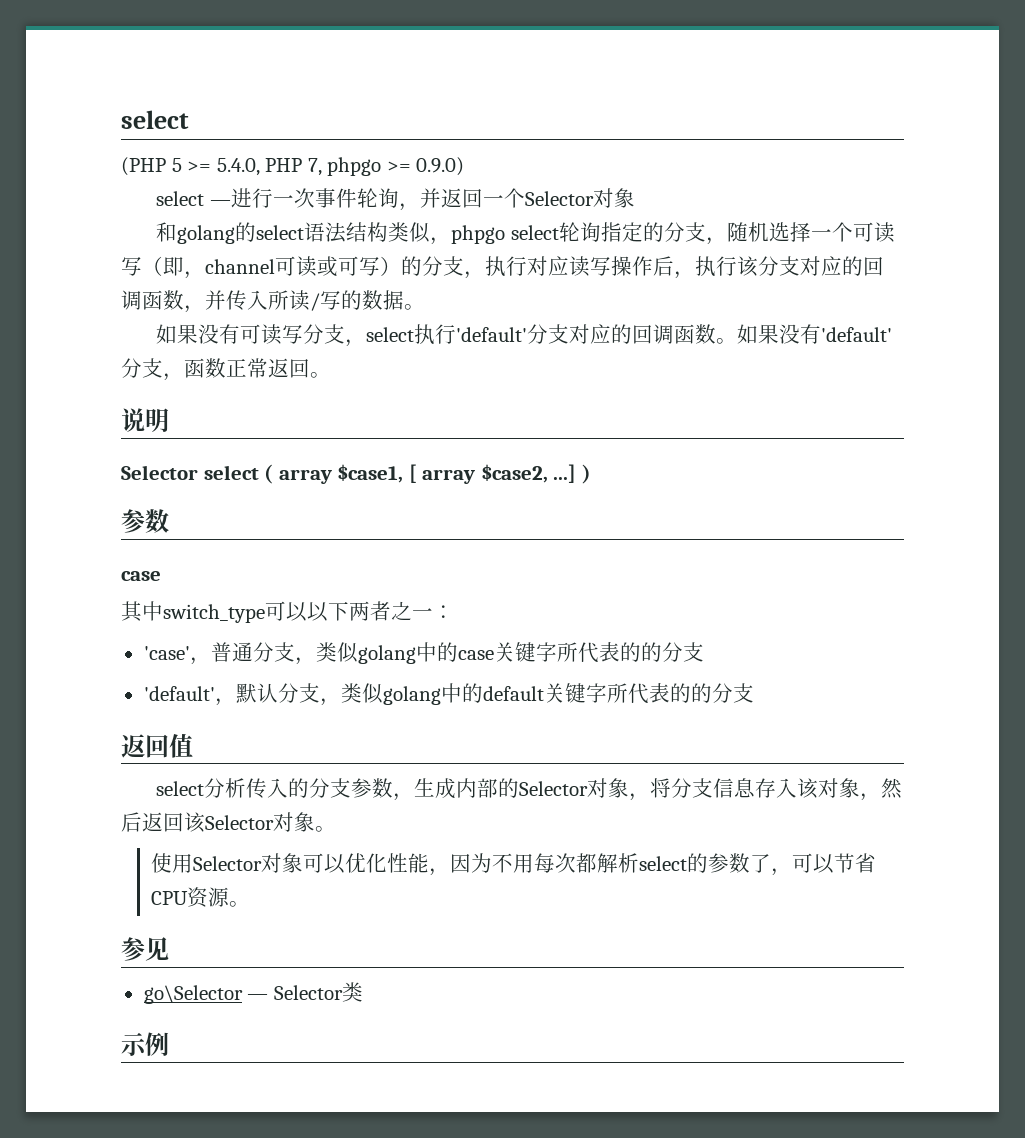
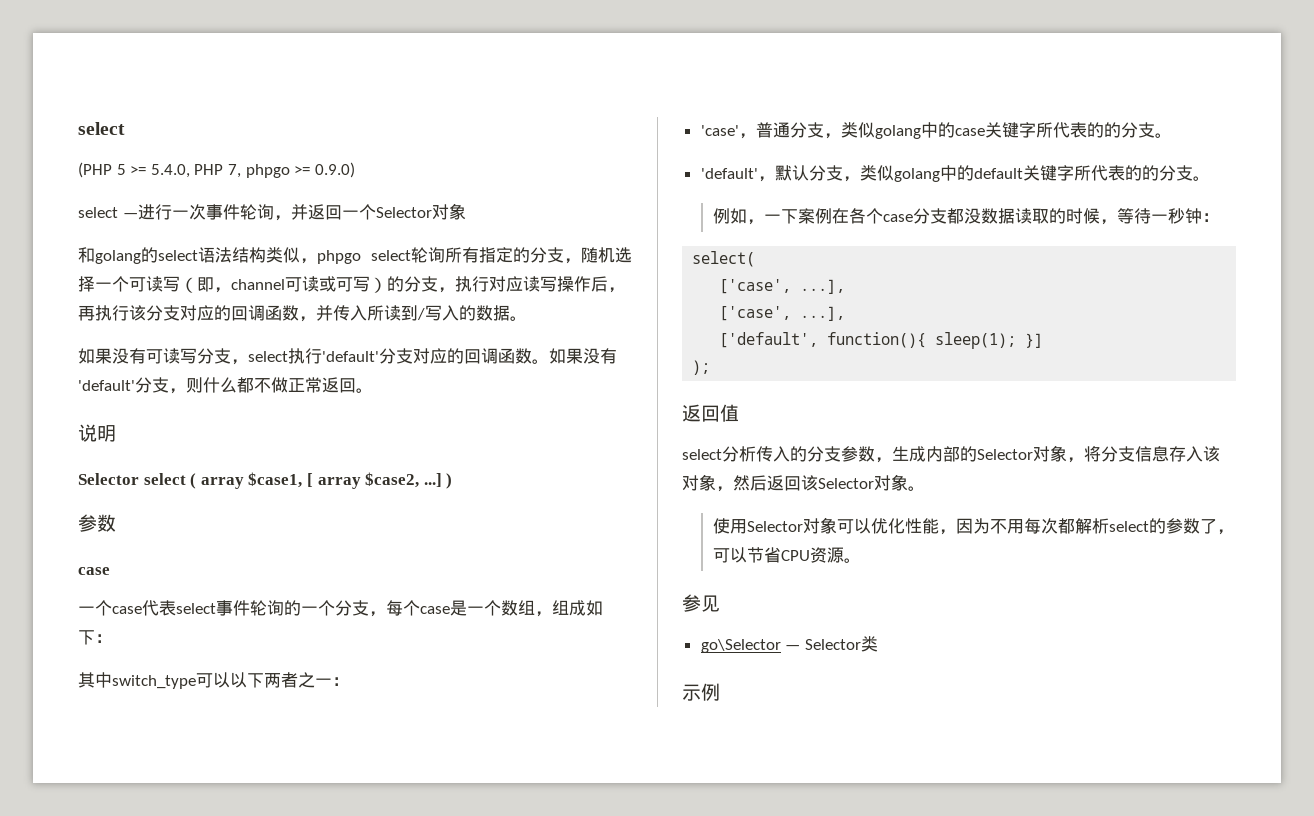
(601, 232) none -> [444,247,479,263] 所有
(695, 275) none -> [78,305,95,321] 再
[310,291,341,311] /写 -> [401,305,459,321] 到/写入
[184,358,226,378] 函数 -> [186,377,288,393] 则什么都不做
(161, 576) none -> [78,600,603,617] [78,630,112,645] // 一个case代表select事件轮询的一个分支，每个case是一个数组，组成如下：
(704, 652) none -> [1154,133,1172,138] 。
(754, 693) none -> [1192,176,1210,181] [712,208,1219,225] [692,251,756,267] [719,279,846,294] [719,306,846,321] [719,332,1044,349] [692,360,711,375] 。 // 例如，一下案例在各个case分支都没数据读取的时候，等待一秒钟： // select( // ['case', ...], // ['case', ...], // ['default', function(){ sleep(1); }] // );

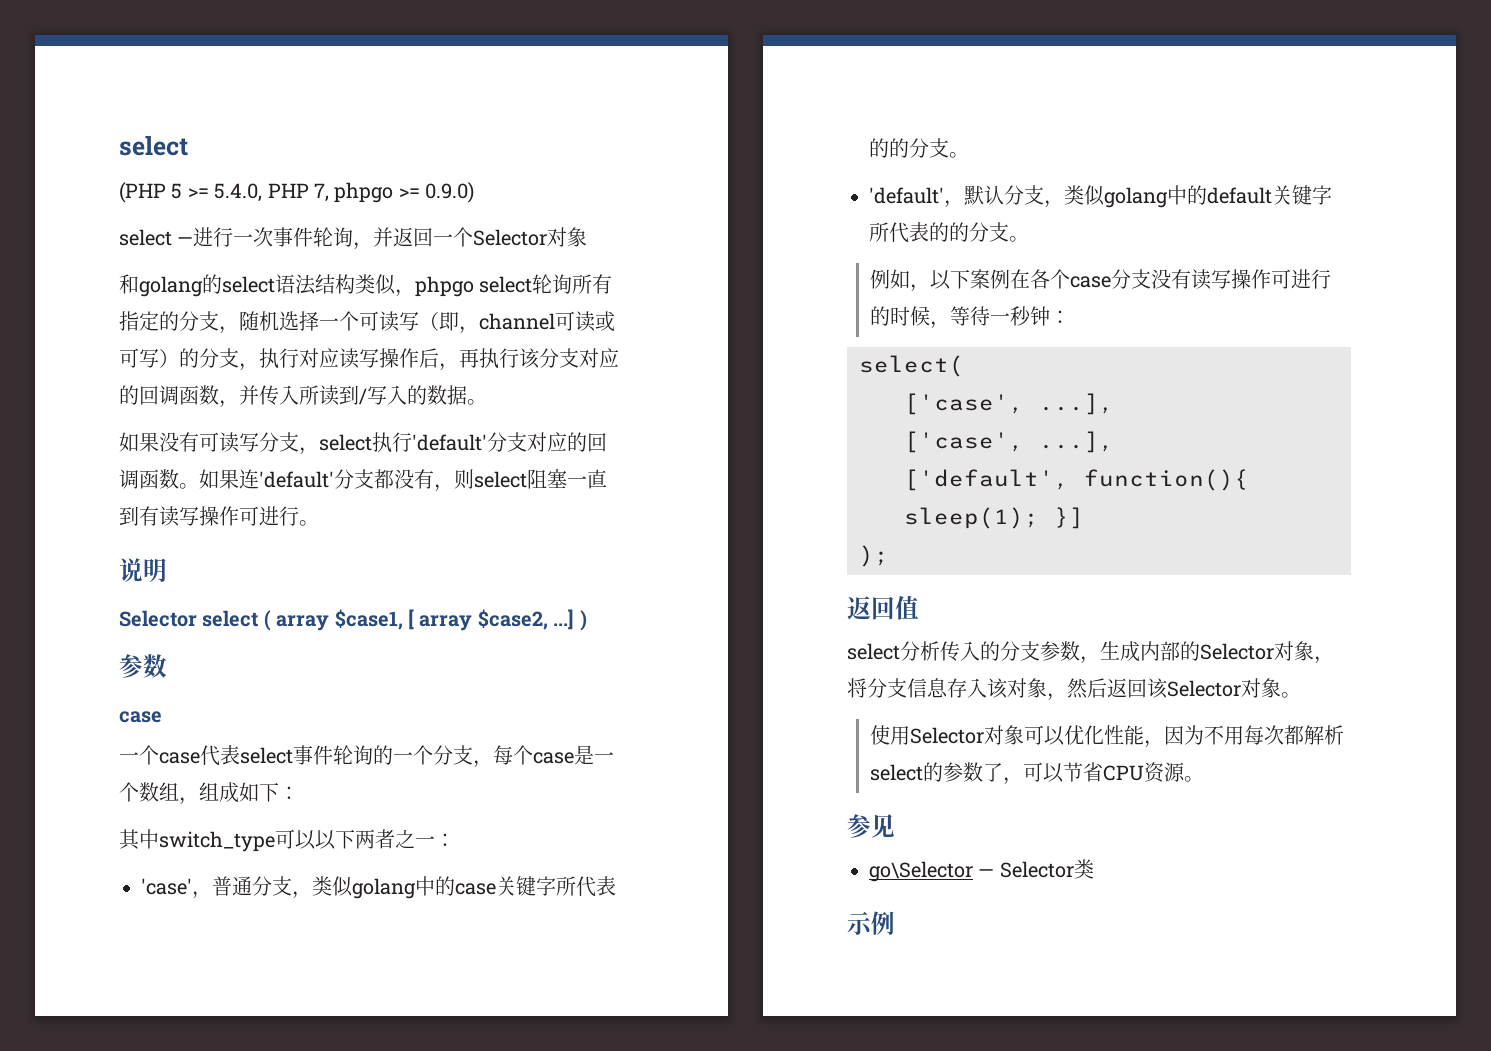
[583,348,617,364] [78,377,356,394] 没有'default'分支，则什么都不做正常返回 -> [239,469,607,492] [119,506,299,527] 连'default'分支都没有，则select阻塞一直到有读写操作可进行
[763,214,781,222] 一 -> [930,270,952,290] 以
[946,208,1049,224] 都没数据读取 -> [1151,269,1332,290] 没有读写操作可进行

